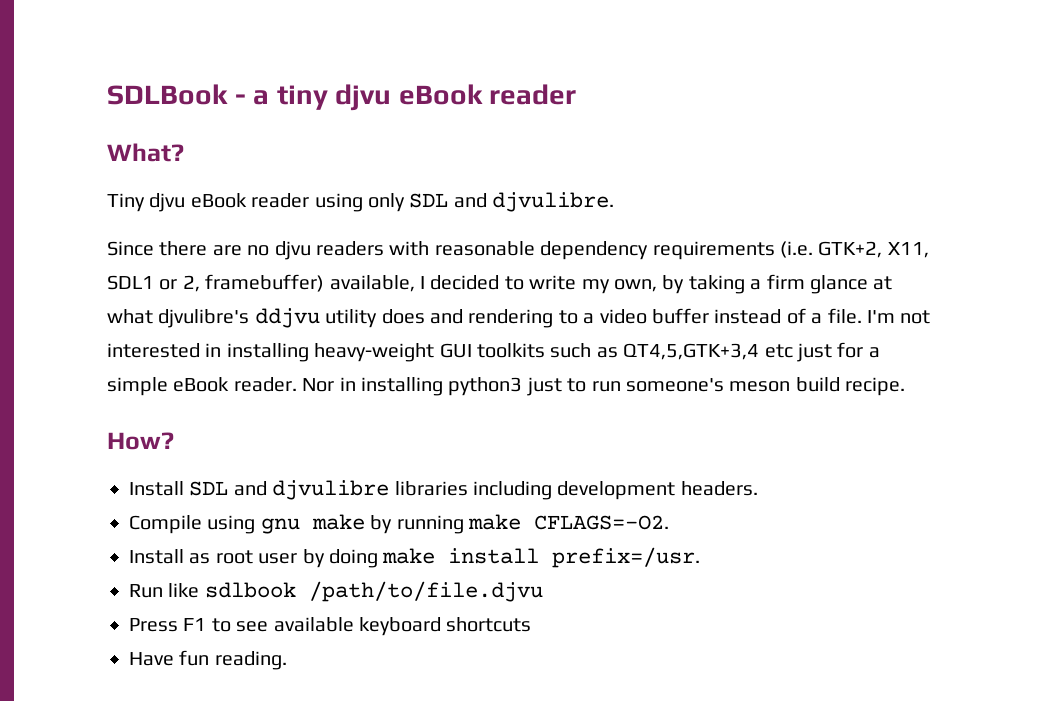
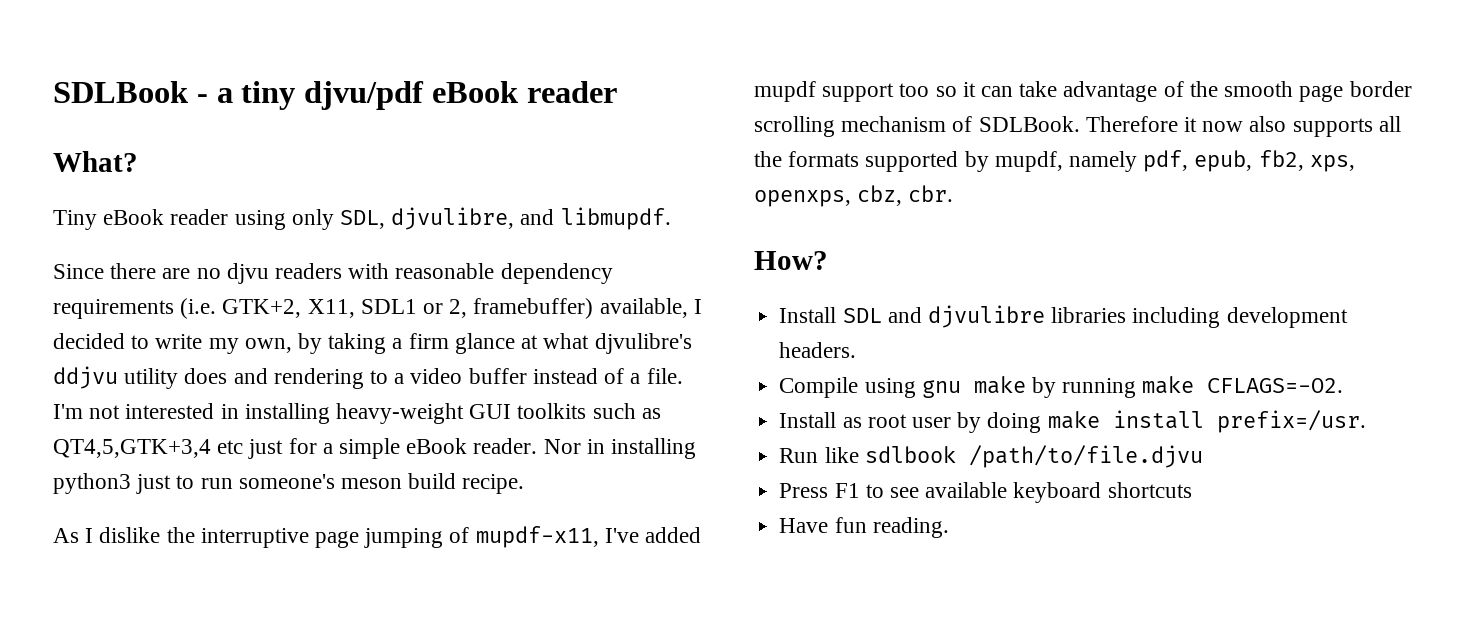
[335,84,392,111] djvu -> [304,81,425,110] djvu/pdf
[149,193,186,212] djvu -> (97, 220) none
[409,192,615,212] SDL and djvulibre. -> [340,207,671,230] SDL, djvulibre, and libmupdf.
(906, 386) none -> [53,526,702,548] [754,81,1412,102] [754,116,1401,137] [754,150,1355,172] [754,185,954,207] // As I dislike the interruptive page jumping of mupdf-x11, I've added mupdf support too so it can take advantage of the smooth page border scrolling mechanism of SDLBook. Therefore it now also supports all the formats supported by mupdf, namely pdf, epub, fb2, xps, openxps, cbz, cbr.

